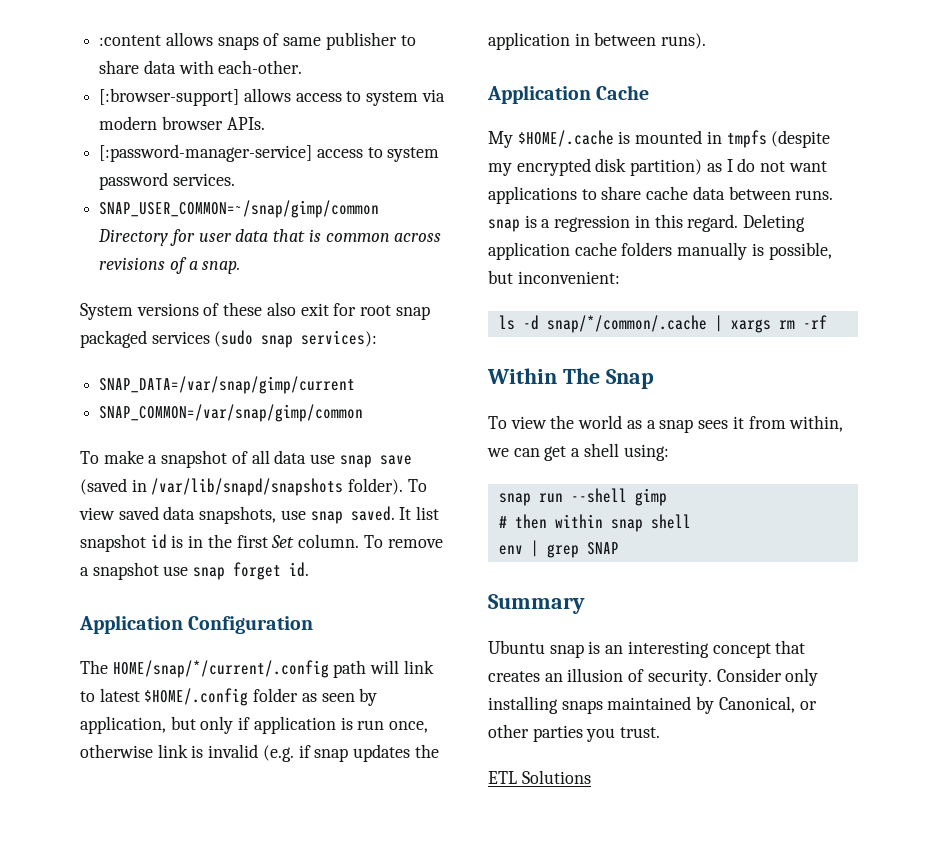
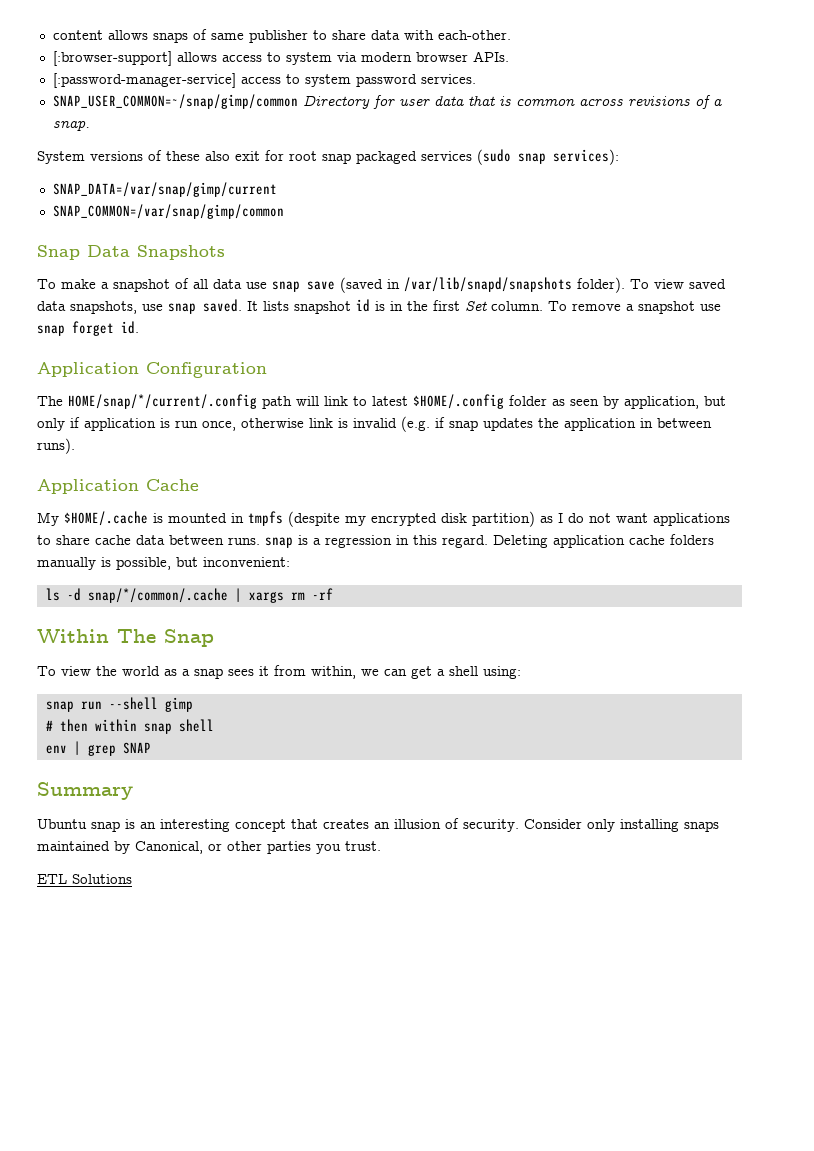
[99,35,162,46] :content -> [52,30,103,40] content
(364, 413) none -> [37,245,225,260] // Snap Data Snapshots
[416,506,440,520] list -> [263,301,289,311] lists

